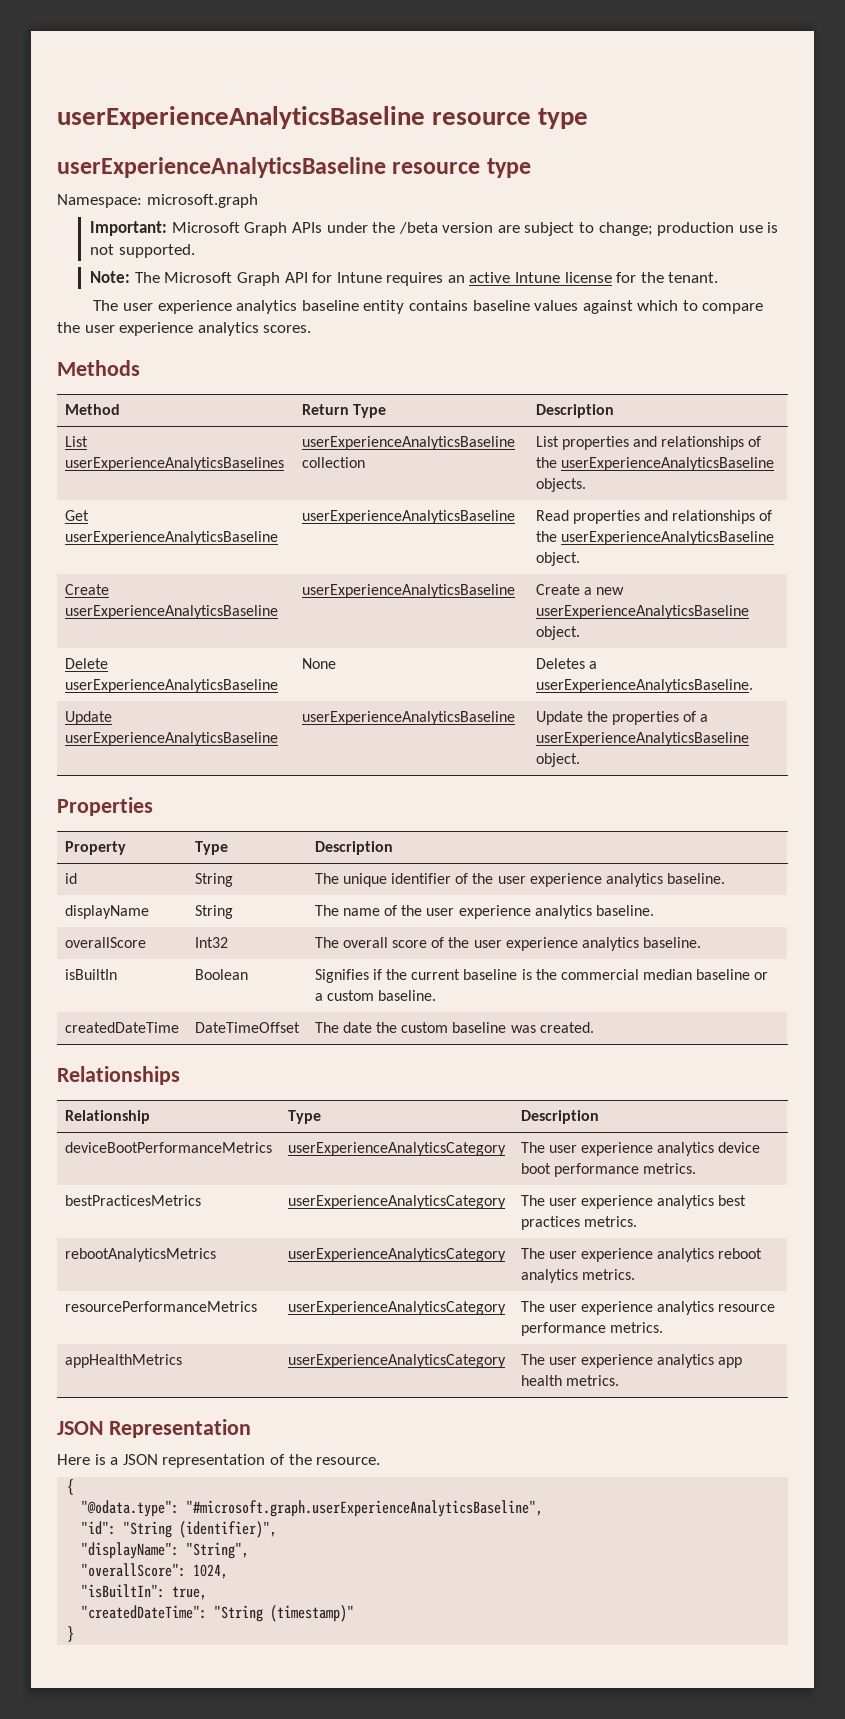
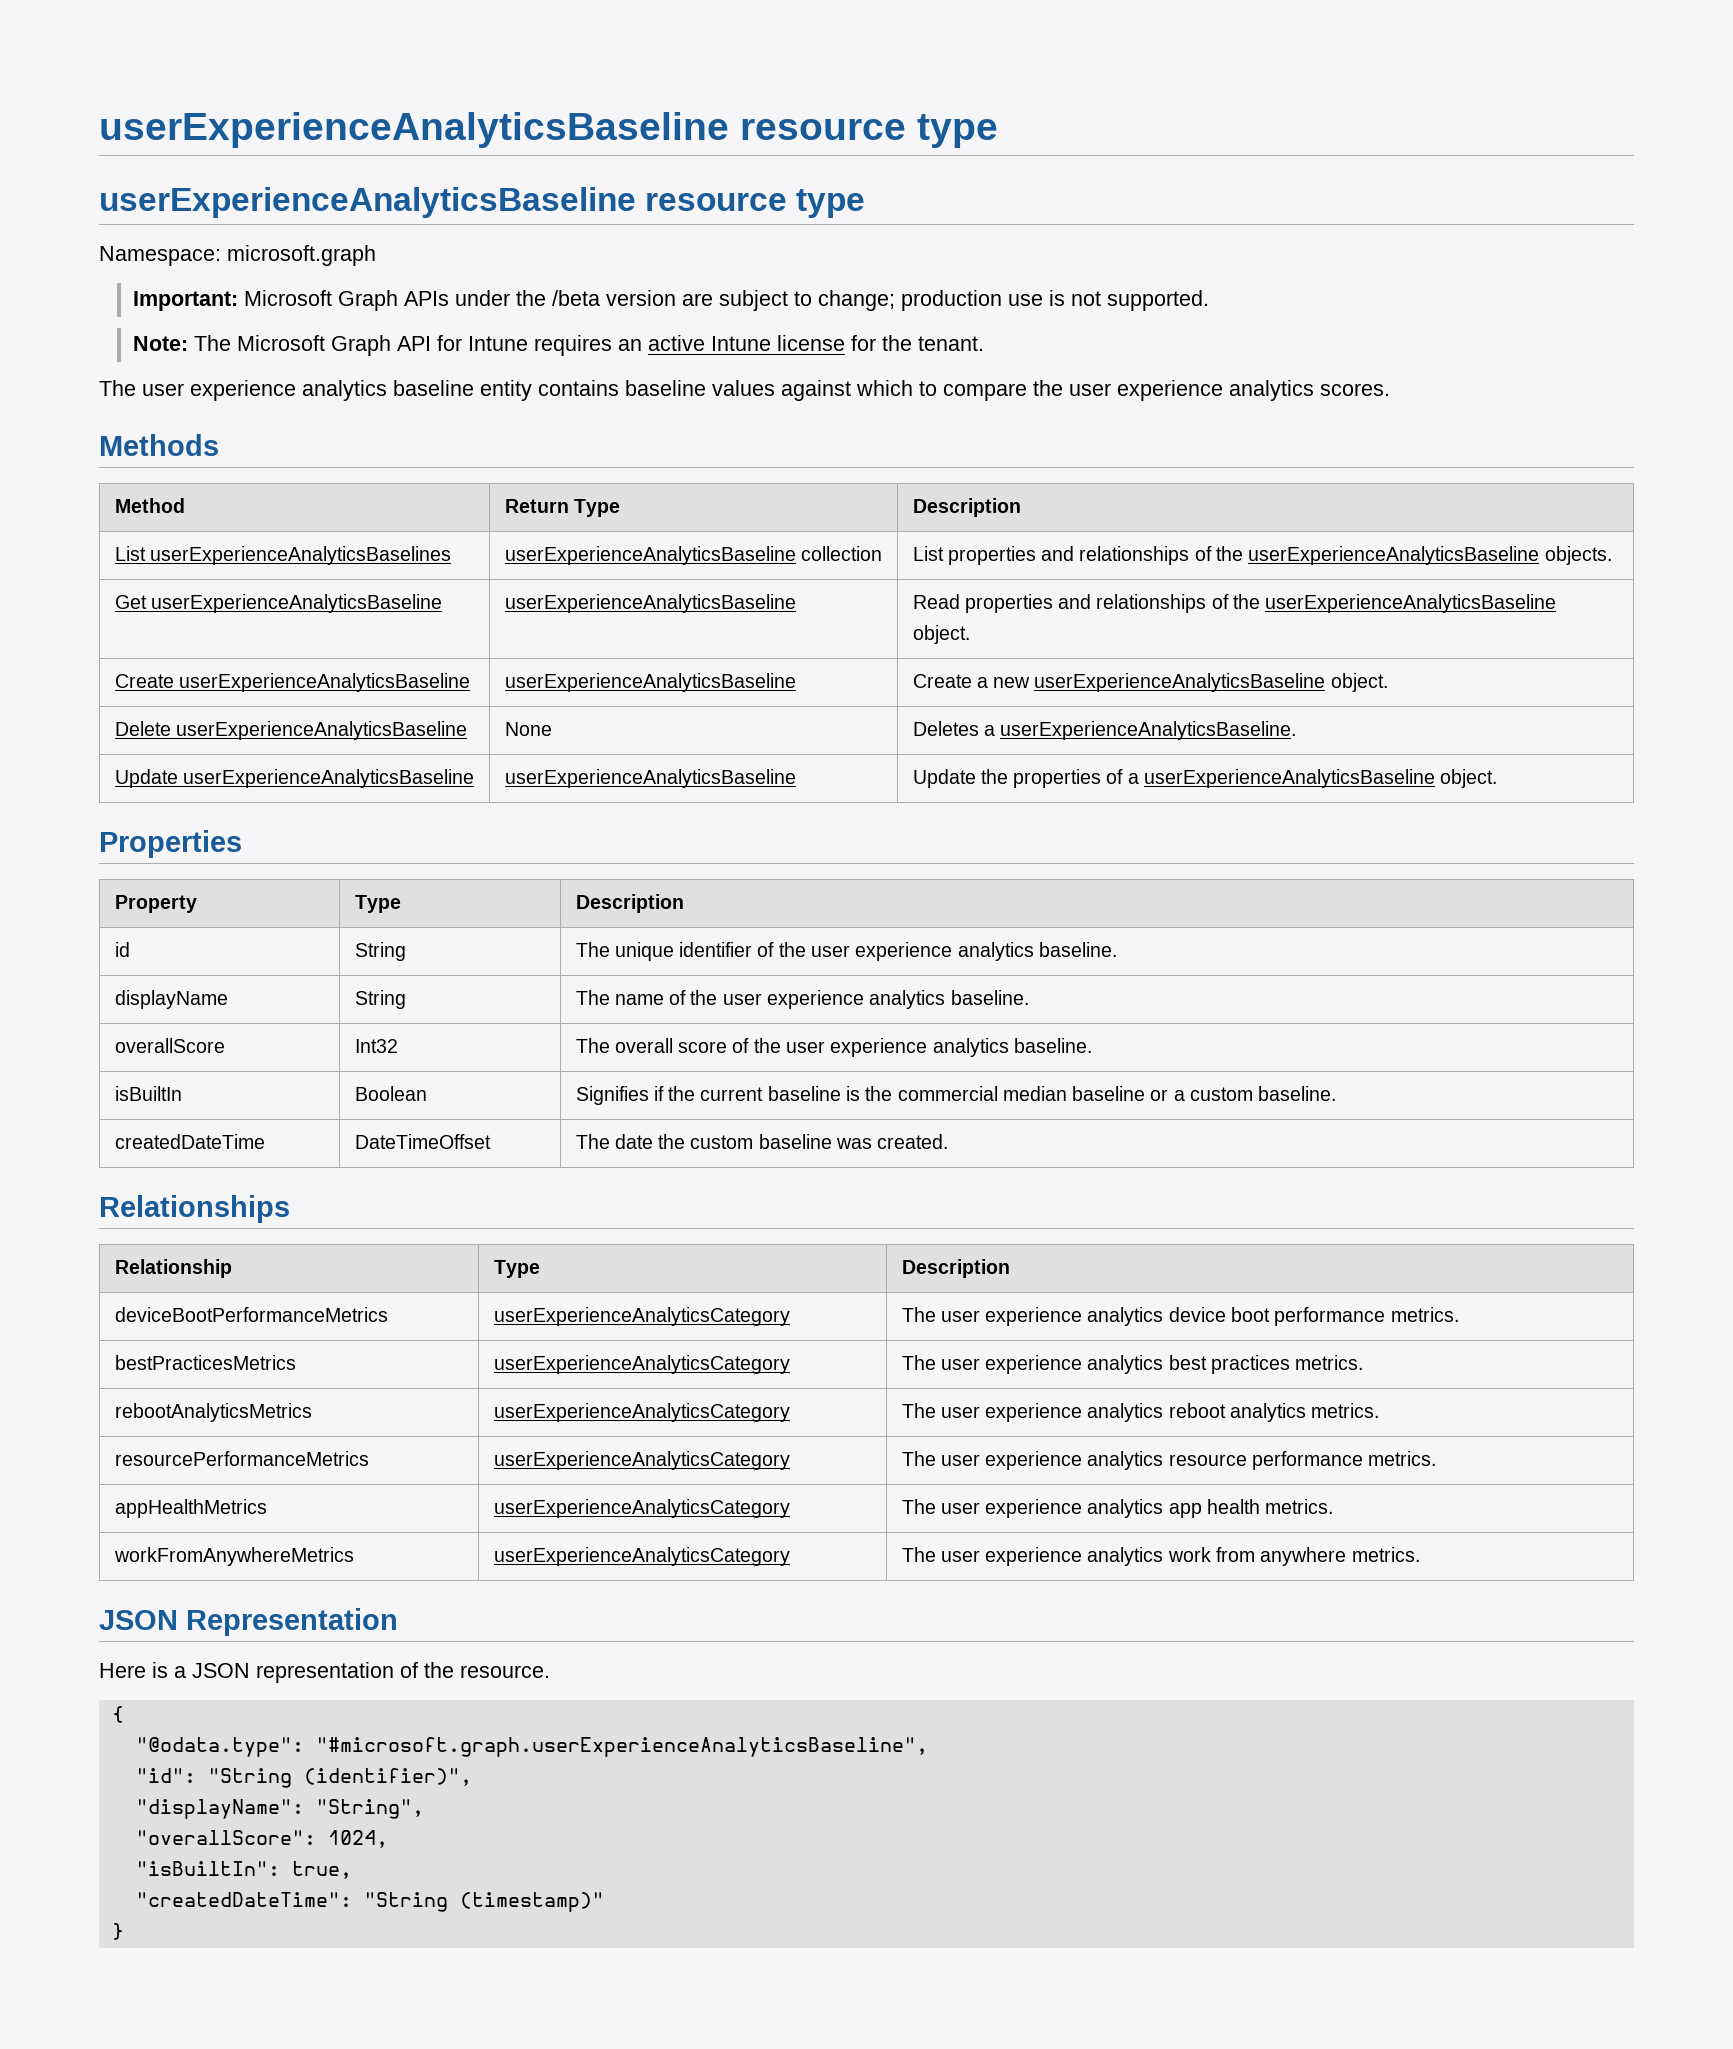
(619, 1380) none -> [113,1547,354,1566] [493,1547,790,1566] [901,1547,1420,1566] // workFromAnywhereMetrics | userExperienceAnalyticsCategory | The user experience analytics work from anywhere metrics.

